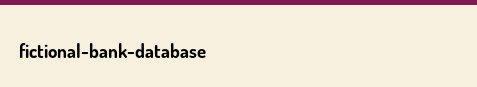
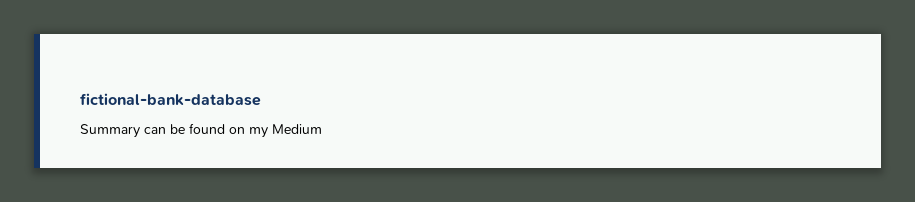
(206, 50) none -> [80,123,322,138] // Summary can be found on my Medium

